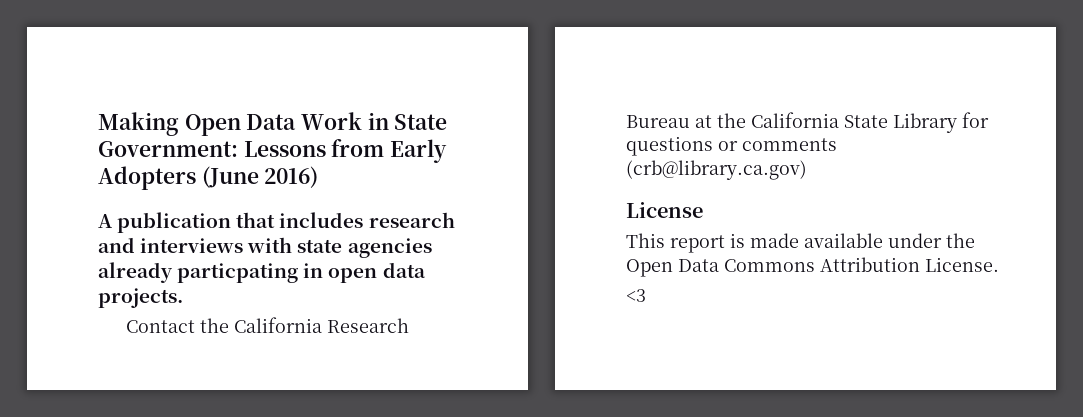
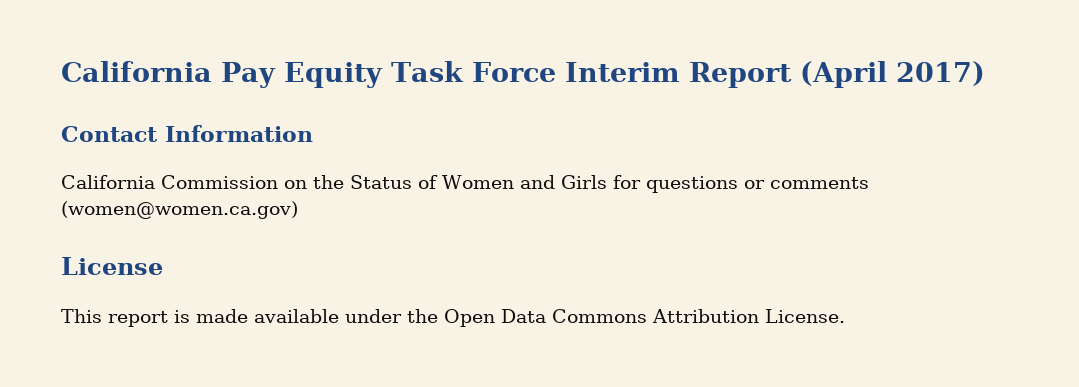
[98,112,448,136] [98,139,448,163] [98,166,319,190] [98,212,455,233] [98,237,432,258] [98,262,426,283] [98,288,183,308] [126,317,410,333] [626,112,957,133] Making Open Data Work in State Government: Lessons from Early Adopters (June 2016) // A publication that includes research and interviews with state agencies already particpating in open data projects. // Contact the California Research Bureau at the California State Library -> [61,61,985,88] [61,125,313,142] [61,175,607,189] California Pay Equity Task Force Interim Report (April 2017) // Contact Information // California Commission on the Status of Women and Girls
[626,160,807,180] (crb@library.ca.gov) -> [61,201,298,219] (women@women.ca.gov)
[626,289,646,302] // <3 -> (845, 316) none

